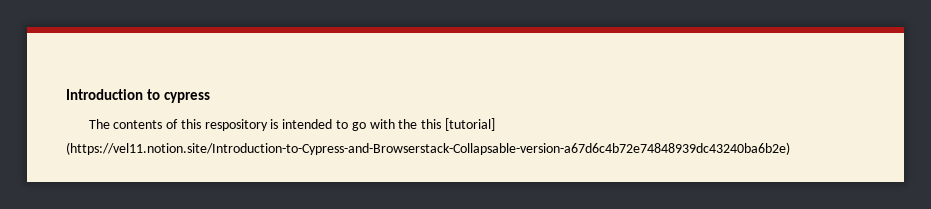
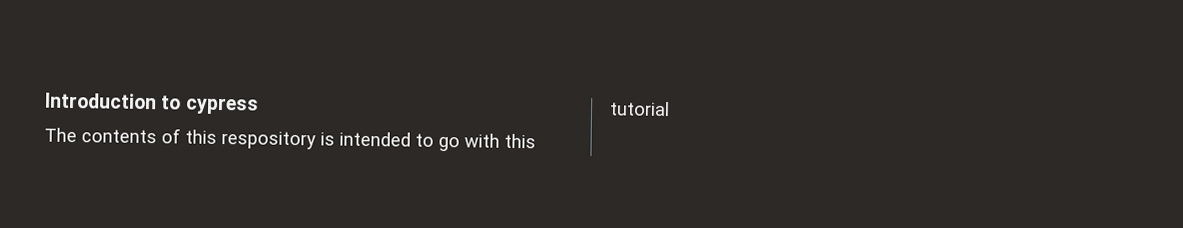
[398,118,495,131] [66,142,790,155] the this [tutorial] (https://vel11.notion.site/Introduction-to-Cypress-and-Browserstack-Collapsable-version-a67d6c4b72e74848939dc43240ba6b2e) -> [504,133,536,149] [609,101,670,117] this tutorial

